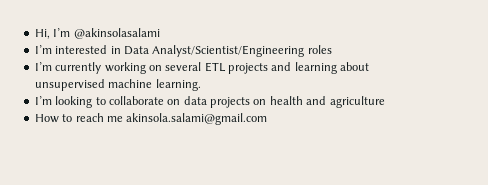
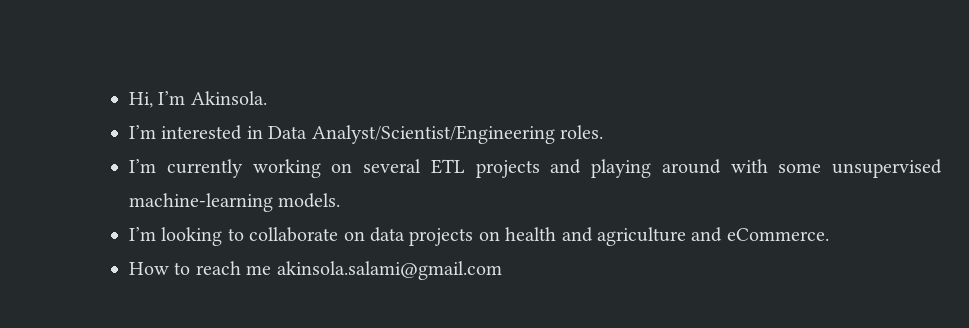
[73,28,160,39] @akinsolasalami -> [190,91,267,105] Akinsola.
[307,45,332,54] roles -> [560,125,603,139] roles.
[294,62,370,74] [34,79,201,91] learning about unsupervised machine learning. -> [591,159,942,178] [129,193,341,212] playing around with some unsupervised machine-learning models.
(385, 102) none -> [691,227,829,242] and eCommerce.

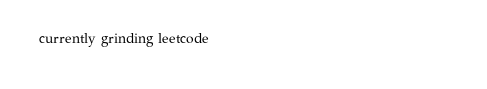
[129,91,267,108] [129,125,603,144] [129,159,942,178] [129,193,341,212] [129,227,829,246] [129,261,502,280] Hi, I’m Akinsola. // I’m interested in Data Analyst/Scientist/Engineering roles. // I’m currently working on several ETL projects and playing around with some unsupervised machine-learning models. // I’m looking to collaborate on data projects on health and agriculture and eCommerce. // How to reach me akinsola.salami@gmail.com -> [39,33,209,47] currently grinding leetcode

